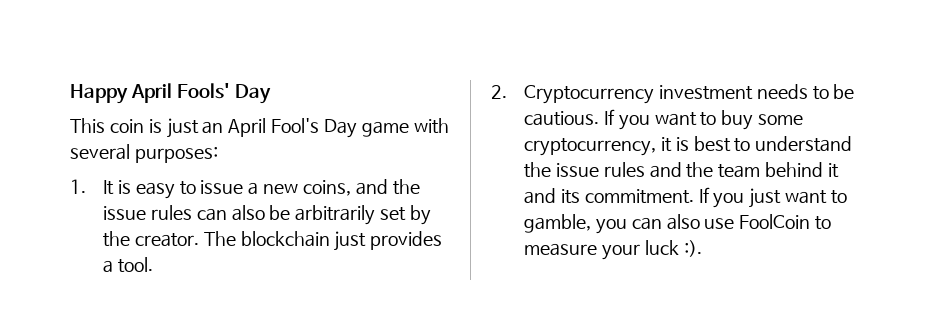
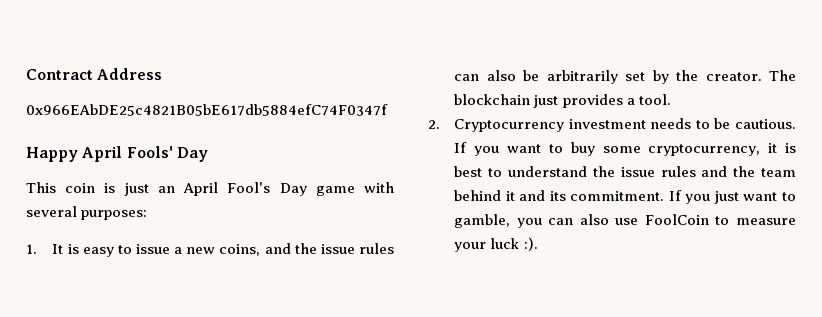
(70, 94) none -> [26,68,163,80] [26,104,388,116] Contract Address // 0x966EAbDE25c4821B05bE617db5884efC74F0347f //

